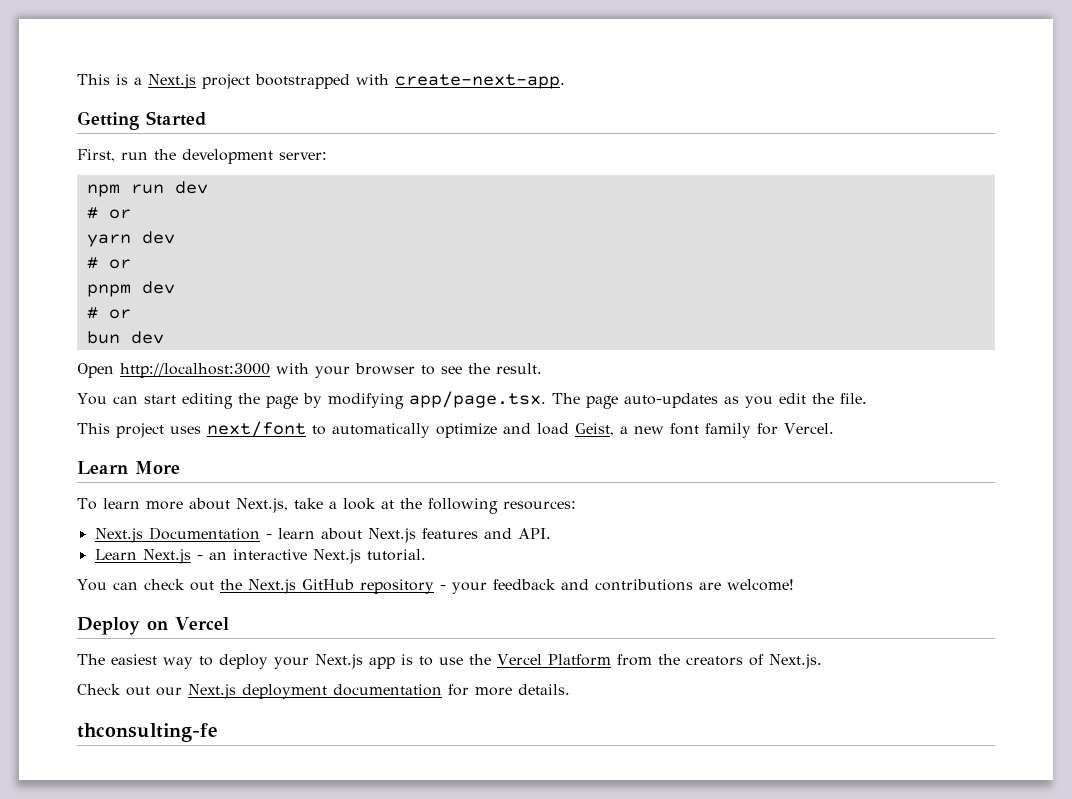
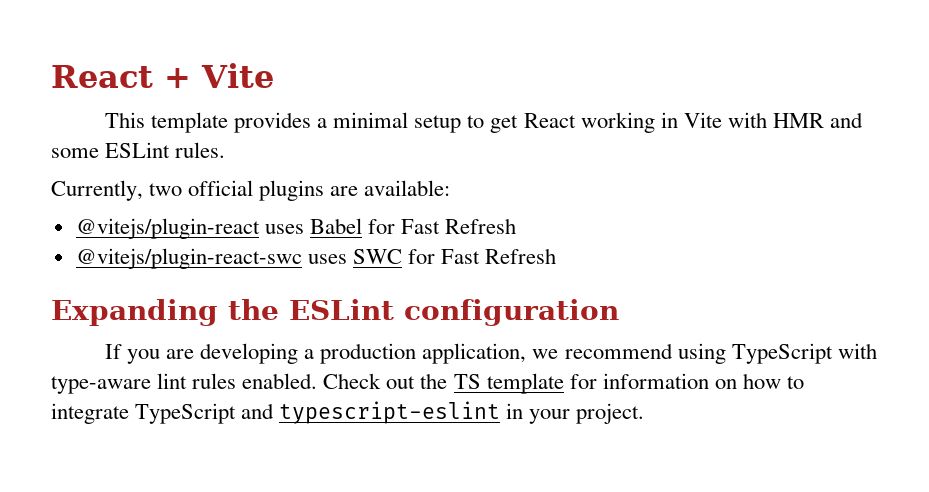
[77,74,565,89] [77,111,207,130] [77,149,327,164] [86,181,208,197] [86,207,131,219] [86,231,175,247] [86,257,131,269] [86,281,175,297] [86,307,131,319] [86,331,164,344] [77,363,542,378] [77,391,867,409] [77,421,834,438] [77,461,180,474] [77,498,576,514] [94,527,551,543] [94,549,426,564] [77,579,794,594] [77,617,229,635] [77,654,822,669] [77,684,570,699] [77,723,218,742] This is a Next.js project bootstrapped with create-next-app. // Getting Started // First, run the development server: // npm run dev // # or // yarn dev // # or // pnpm dev // # or // bun dev // Open http://localhost:3000 with your browser to see the result. // You can start editing the page by modifying app/page.tsx. The page auto-updates as you edit the file. // This project uses next/font to automatically optimize and load Geist, a new font family for Vercel. // Learn More // To learn more about Next.js, take a look at the following resources: // Next.js Documentation - learn about Next.js features and API. // Learn Next.js - an interactive Next.js tutorial. // You can check out the Next.js GitHub repository - your feedback and contributions are welcome! // Deploy on Vercel // The easiest way to deploy your Next.js app is to use the Vercel Platform from the creators of Next.js. // Check out our Next.js deployment documentation for more details. // thconsulting-fe -> [51,63,274,88] [104,112,863,133] [51,142,226,158] [51,180,451,201] [75,218,517,239] [75,248,557,269] [51,299,619,326] [104,343,877,364] [51,373,804,394] [51,401,645,424] React + Vite // This template provides a minimal setup to get React working in Vite with HMR and some ESLint rules. // Currently, two official plugins are available: // @vitejs/plugin-react uses Babel for Fast Refresh // @vitejs/plugin-react-swc uses SWC for Fast Refresh // Expanding the ESLint configuration // If you are developing a production application, we recommend using TypeScript with type-aware lint rules enabled. Check out the TS template for information on how to integrate TypeScript and typescript-eslint in your project.

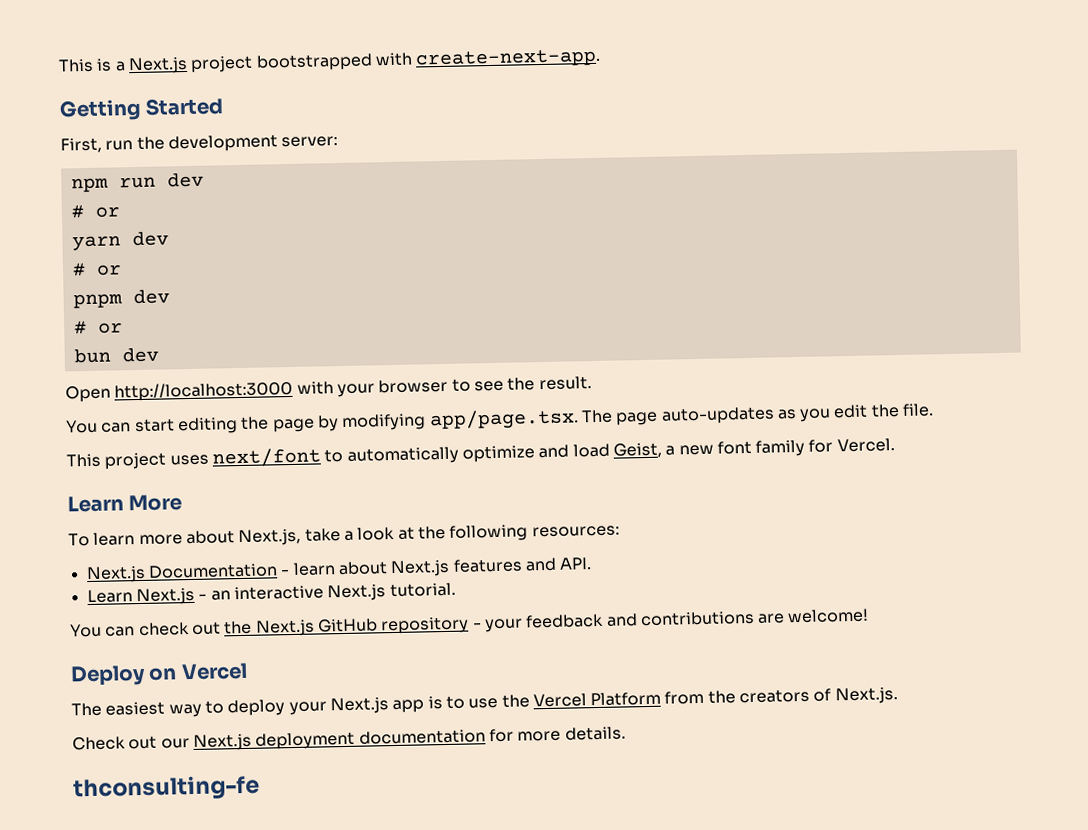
[51,63,274,88] [104,112,863,133] [51,142,226,158] [51,180,451,201] [75,218,517,239] [75,248,557,269] [51,299,619,326] [104,343,877,364] [51,373,804,394] [51,401,645,424] React + Vite // This template provides a minimal setup to get React working in Vite with HMR and some ESLint rules. // Currently, two official plugins are available: // @vitejs/plugin-react uses Babel for Fast Refresh // @vitejs/plugin-react-swc uses SWC for Fast Refresh // Expanding the ESLint configuration // If you are developing a production application, we recommend using TypeScript with type-aware lint rules enabled. Check out the TS template for information on how to integrate TypeScript and typescript-eslint in your project. -> [58,48,602,75] [59,97,225,122] [60,134,339,154] [70,172,204,193] [70,205,121,219] [71,231,169,252] [71,263,122,277] [72,289,170,309] [73,321,123,335] [73,347,159,364] [65,376,592,403] [66,403,935,435] [66,438,895,470] [67,494,183,513] [68,524,620,547] [85,557,593,584] [86,582,456,606] [70,608,870,638] [70,662,248,687] [71,687,898,718] [72,726,626,751] [73,774,260,802] This is a Next.js project bootstrapped with create-next-app. // Getting Started // First, run the development server: // npm run dev // # or // yarn dev // # or // pnpm dev // # or // bun dev // Open http://localhost:3000 with your browser to see the result. // You can start editing the page by modifying app/page.tsx. The page auto-updates as you edit the file. // This project uses next/font to automatically optimize and load Geist, a new font family for Vercel. // Learn More // To learn more about Next.js, take a look at the following resources: // Next.js Documentation - learn about Next.js features and API. // Learn Next.js - an interactive Next.js tutorial. // You can check out the Next.js GitHub repository - your feedback and contributions are welcome! // Deploy on Vercel // The easiest way to deploy your Next.js app is to use the Vercel Platform from the creators of Next.js. // Check out our Next.js deployment documentation for more details. // thconsulting-fe

